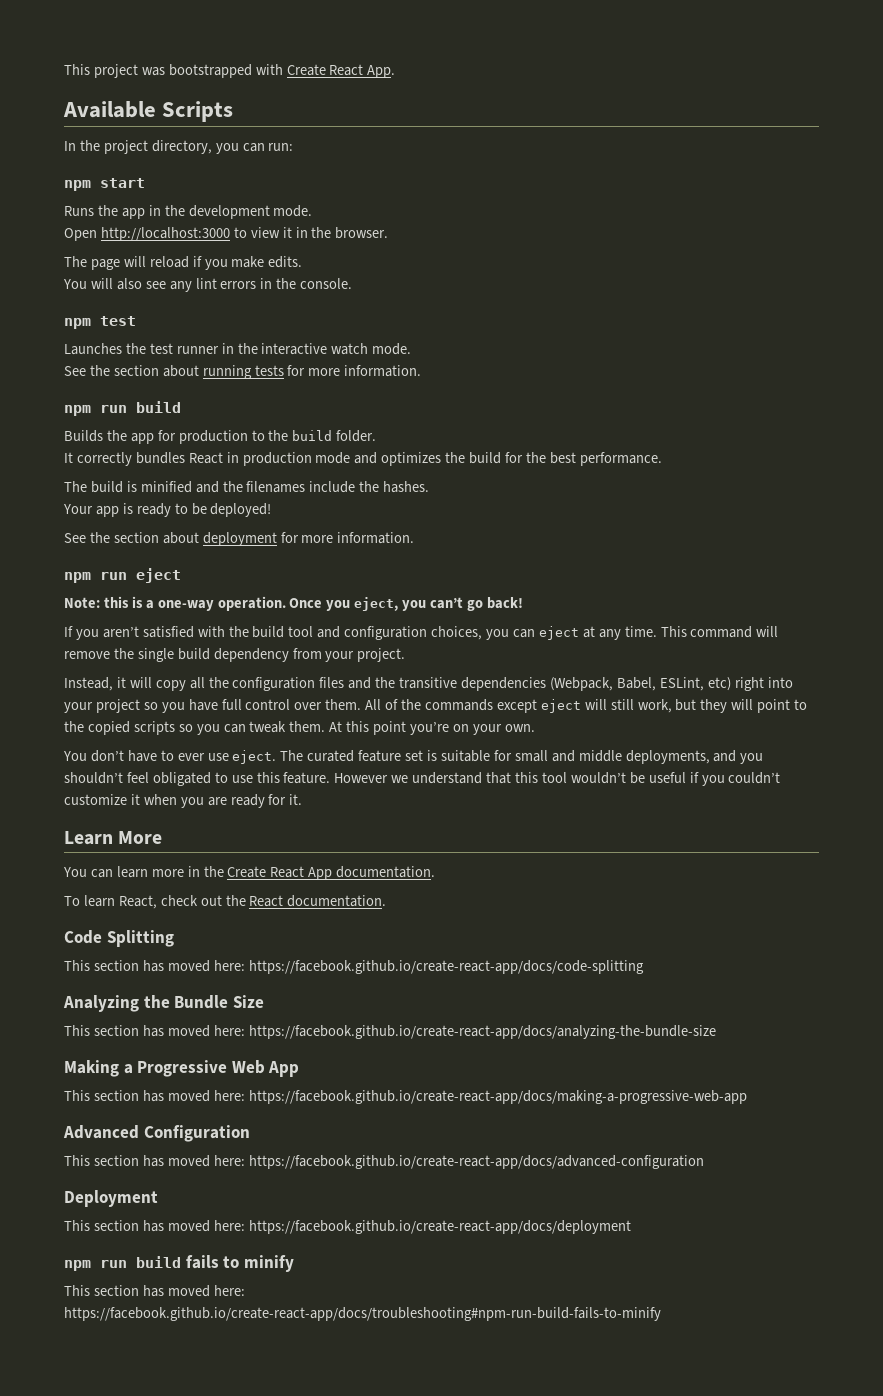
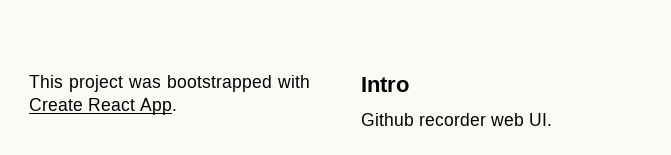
[63,101,234,122] [64,140,294,154] [64,178,145,191] [64,205,313,219] [64,227,389,241] [64,256,303,270] [63,278,353,292] [64,316,136,329] [64,343,412,355] [64,365,422,379] [64,401,181,416] [64,430,377,444] [64,452,662,466] [64,481,430,493] [63,503,272,517] [64,532,415,546] [64,568,181,583] [64,596,523,611] [64,626,779,640] [64,648,406,662] [64,677,793,691] [64,699,808,713] [64,721,535,735] [63,750,764,764] [64,772,781,786] [64,794,303,808] [64,831,163,845] [63,866,436,880] [64,895,387,909] [64,930,174,947] [64,960,644,974] [63,995,264,1012] [64,1025,716,1039] [64,1060,300,1077] [64,1090,747,1104] [63,1125,250,1142] [64,1155,704,1169] [64,1190,158,1207] [64,1220,631,1234] [64,1255,294,1272] [64,1285,245,1297] [64,1307,661,1321] Available Scripts // In the project directory, you can run: // npm start // Runs the app in the development mode. // Open http://localhost:3000 to view it in the browser. // The page will reload if you make edits. // You will also see any lint errors in the console. // npm test // Launches the test runner in the interactive watch mode. // See the section about running tests for more information. // npm run build // Builds the app for production to the build folder. // It correctly bundles React in production mode and optimizes the build for the best performance. // The build is minified and the filenames include the hashes. // Your app is ready to be deployed! // See the section about deployment for more information. // npm run eject // Note: this is a one-way operation. Once you eject, you can’t go back! // If you aren’t satisfied with the build tool and configuration choices, you can eject at any time. This command will remove the single build dependency from your project. // Instead, it will copy all the configuration files and the transitive dependencies (Webpack, Babel, ESLint, etc) right into your project so you have full control over them. All of the commands except eject will still work, but they will point to the copied scripts so you can tweak them. At this point you’re on your own. // You don’t have to ever use eject. The curated feature set is suitable for small and middle deployments, and you shouldn’t feel obligated to use this feature. However we understand that this tool wouldn’t be useful if you couldn’t customize it when you are ready for it. // Learn More // You can learn more in the Create React App documentation. // To learn React, check out the React documentation. // Code Splitting // This section has moved here: https://facebook.github.io/create-react-app/docs/code-splitting // Analyzing the Bundle Size // This section has moved here: https://facebook.github.io/create-react-app/docs/analyzing-the-bundle-size // Making a Progressive Web App // This section has moved here: https://facebook.github.io/create-react-app/docs/making-a-progressive-web-app // Advanced Configuration // This section has moved here: https://facebook.github.io/create-react-app/docs/advanced-configuration // Deployment // This section has moved here: https://facebook.github.io/create-react-app/docs/deployment // npm run build fails to minify // This section has moved here: https://facebook.github.io/create-react-app/docs/troubleshooting#npm-run-build-fails-to-minify -> [361,77,409,92] [361,113,552,126] Intro // Github recorder web UI.

